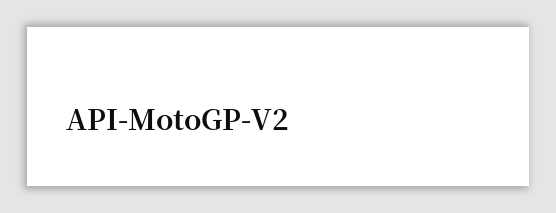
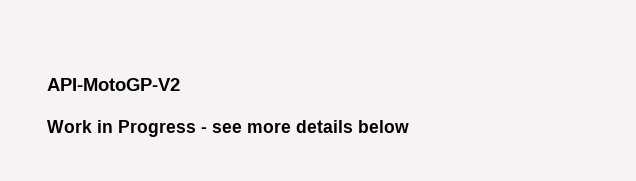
(289, 119) none -> [47,120,409,137] // Work in Progress - see more details below

